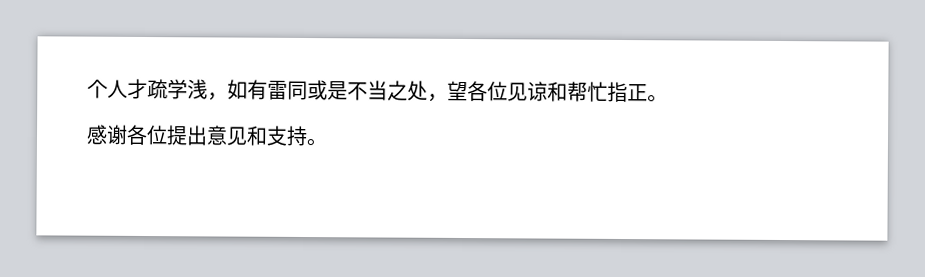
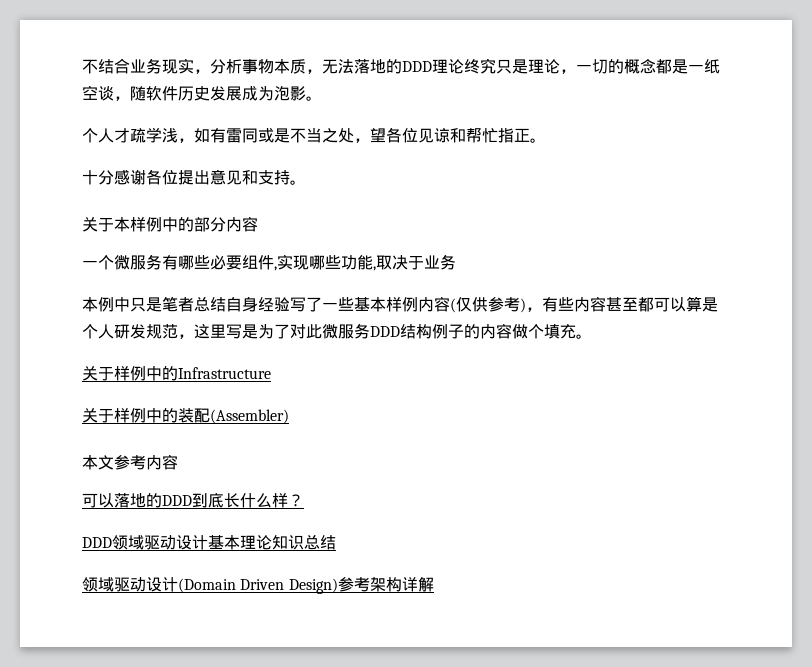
(87, 89) none -> [82,58,720,74] [82,85,322,101] 不结合业务现实，分析事物本质，无法落地的DDD理论终究只是理论，一切的概念都是一纸空谈，随软件历史发展成为泡影。 //
(668, 98) none -> [82,170,114,185] 十分
(327, 142) none -> [82,216,258,232] [82,254,456,271] [82,296,718,313] [82,323,592,339] [82,366,271,381] [82,408,289,424] [82,454,178,470] [82,493,304,508] [82,535,336,550] [82,577,434,594] // 关于本样例中的部分内容 // 一个微服务有哪些必要组件,实现哪些功能,取决于业务 // 本例中只是笔者总结自身经验写了一些基本样例内容(仅供参考)，有些内容甚至都可以算是个人研发规范，这里写是为了对此微服务DDD结构例子的内容做个填充。 // 关于样例中的Infrastructure // 关于样例中的装配(Assembler) // 本文参考内容 // 可以落地的DDD到底长什么样？ // DDD领域驱动设计基本理论知识总结 // 领域驱动设计(Domain Driven Design)参考架构详解

